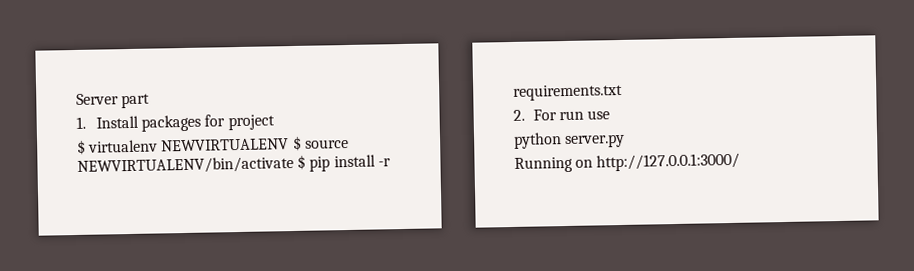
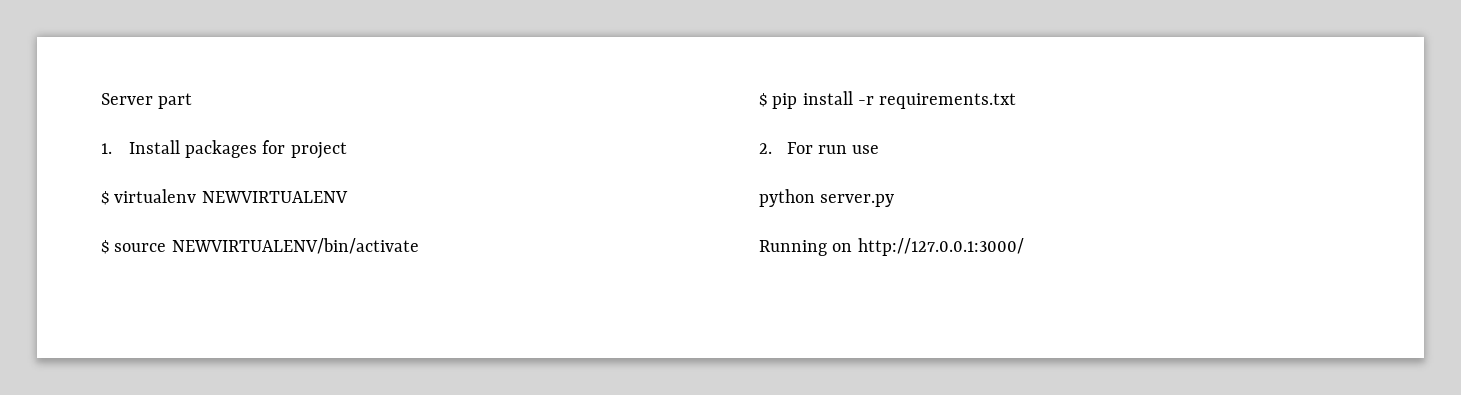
(290, 145) none -> (348, 197) //
(294, 165) none -> (419, 246) //

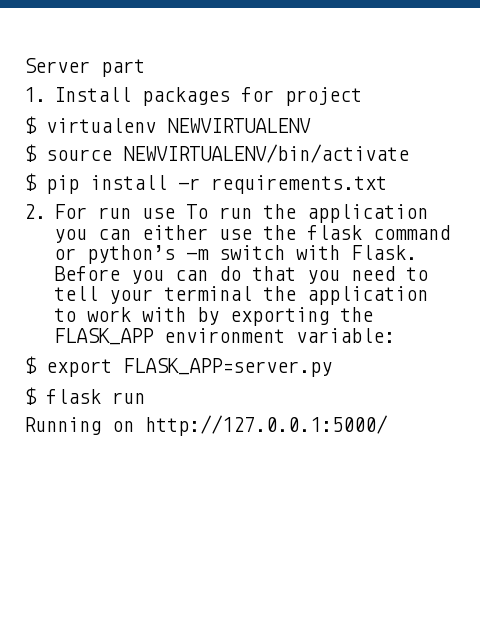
[759,189,895,207] // python server.py -> [186,204,429,223] [54,225,451,243] [54,245,418,264] [54,266,429,284] [54,286,429,305] [54,307,374,326] [54,328,396,345] [24,356,332,377] [24,387,145,405] To run the application you can either use the flask command or python’s -m switch with Flask. Before you can do that you need to tell your terminal the application to work with by exporting the FLASK_APP environment variable: // $ export FLASK_APP=server.py // $ flask run
[857,238,1024,256] http://127.0.0.1:3000/ -> [145,415,388,436] http://127.0.0.1:5000/

